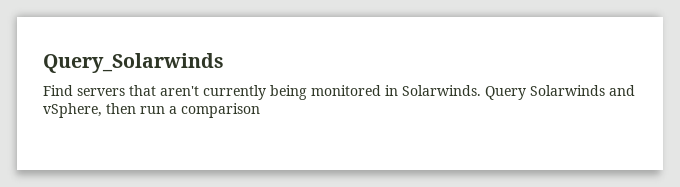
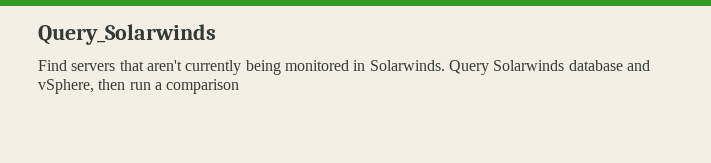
(605, 90) none -> [568,60,623,71] database

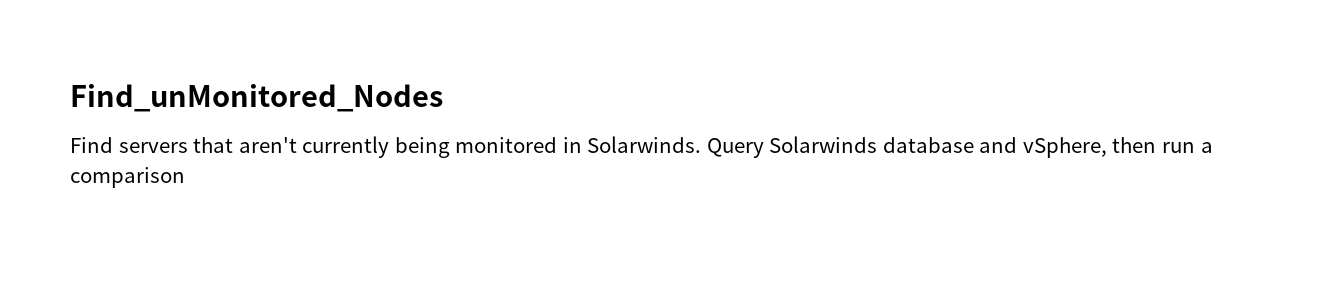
[38,24,216,45] Query_Solarwinds -> [70,84,443,112] Find_unMonitored_Nodes

